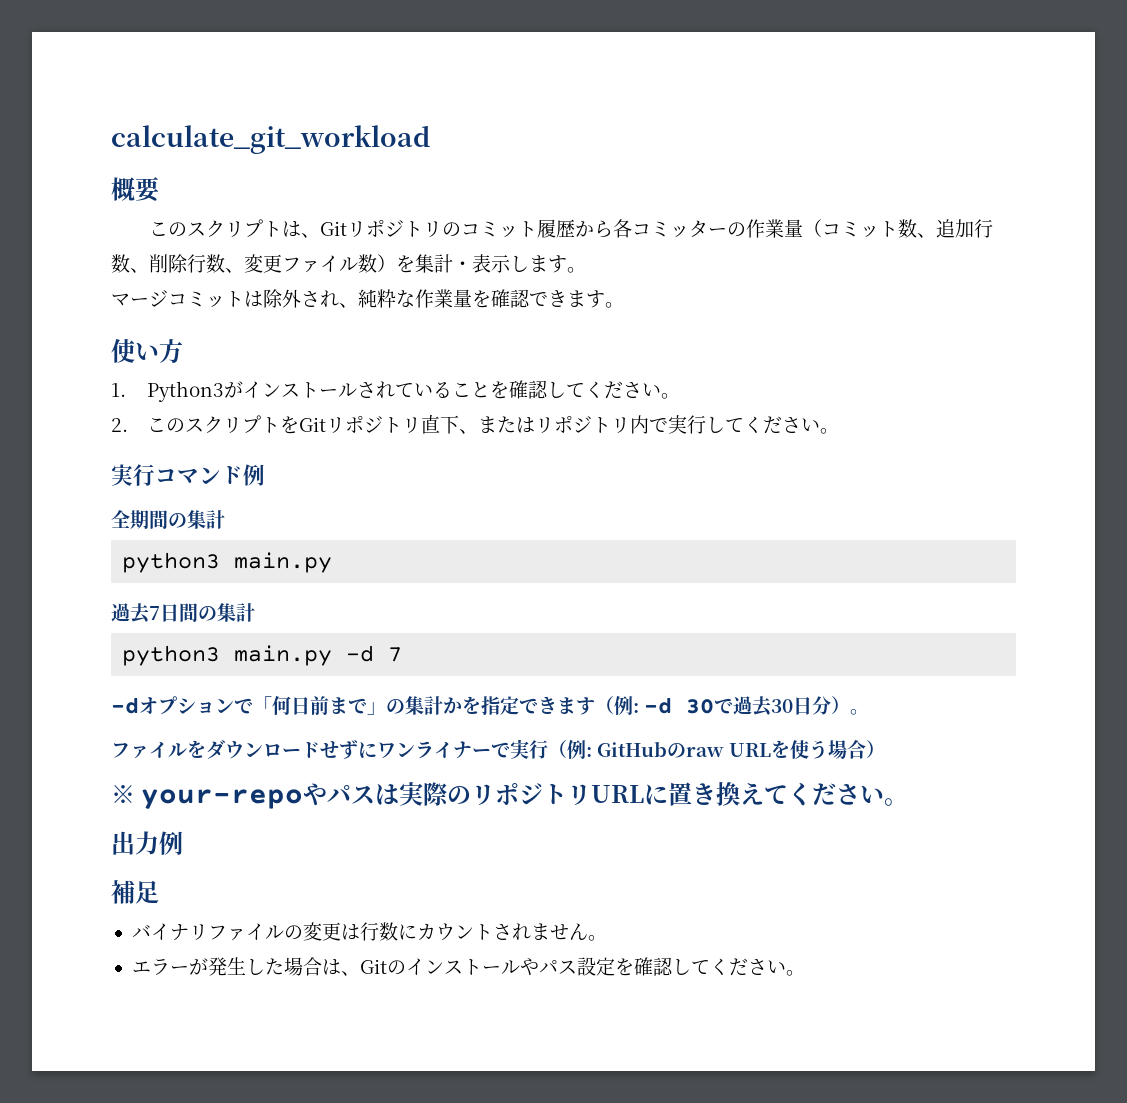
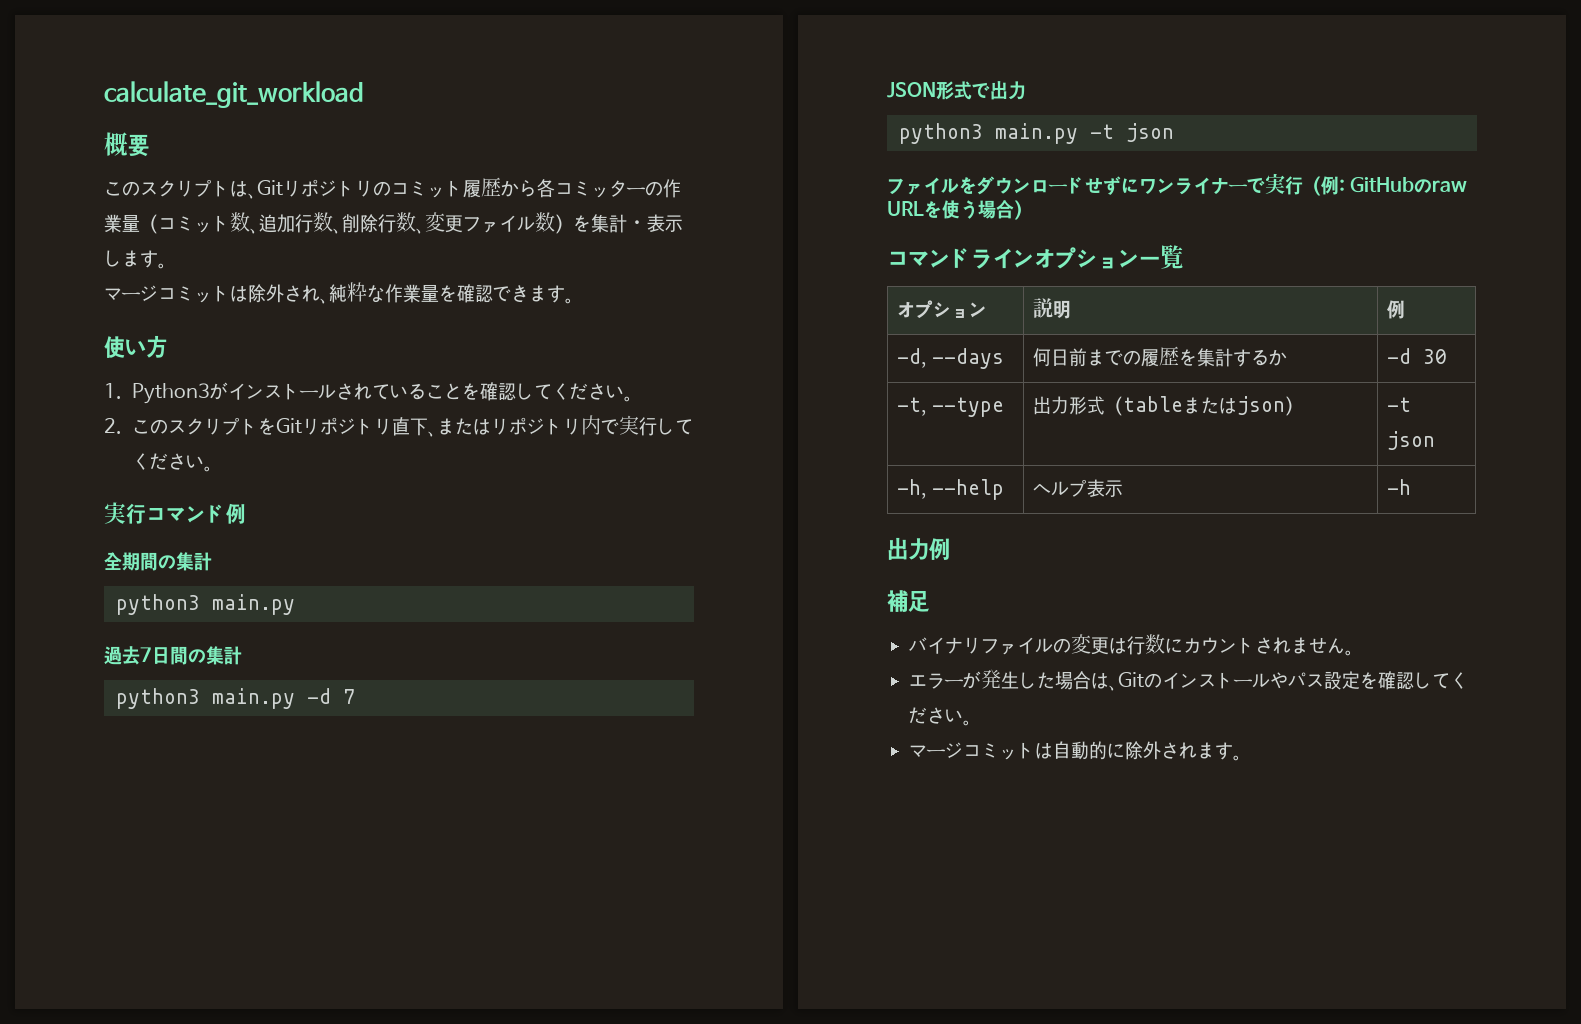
[111,696,870,717] -dオプションで「何日前まで」の集計かを指定できます（例: -d 30で過去30日分）。 -> [887,81,1026,100] [899,123,1174,144] JSON形式で出力 // python3 main.py -t json
[111,782,909,809] ※ your-repoやパスは実際のリポジトリURLに置き換えてください。 -> [887,245,1184,269] [896,300,987,319] [1032,298,1071,319] [1386,300,1405,319] [896,348,1005,369] [1032,346,1287,367] [1386,348,1447,364] [896,397,1005,417] [1032,396,1303,416] [1386,397,1411,412] [1386,431,1435,450] [896,479,1005,500] [1032,479,1123,498] [1386,479,1411,495] コマンドラインオプション一覧 // オプション | 説明 | 例 // -d, --days | 何日前までの履歴を集計するか | -d 30 // -t, --type | 出力形式（tableまたはjson） | -t json // -h, --help | ヘルプ表示 | -h
(805, 973) none -> [909,741,1242,761] // マージコミットは自動的に除外されます。

